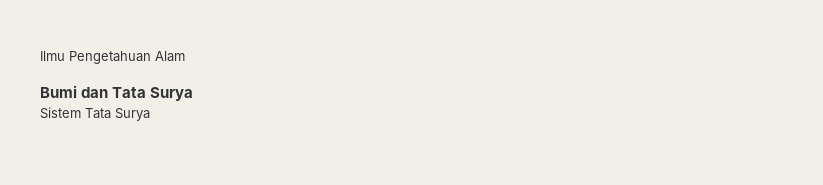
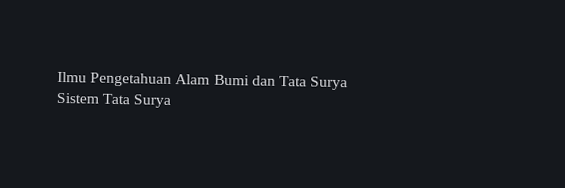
(185, 56) // -> (211, 79) none

